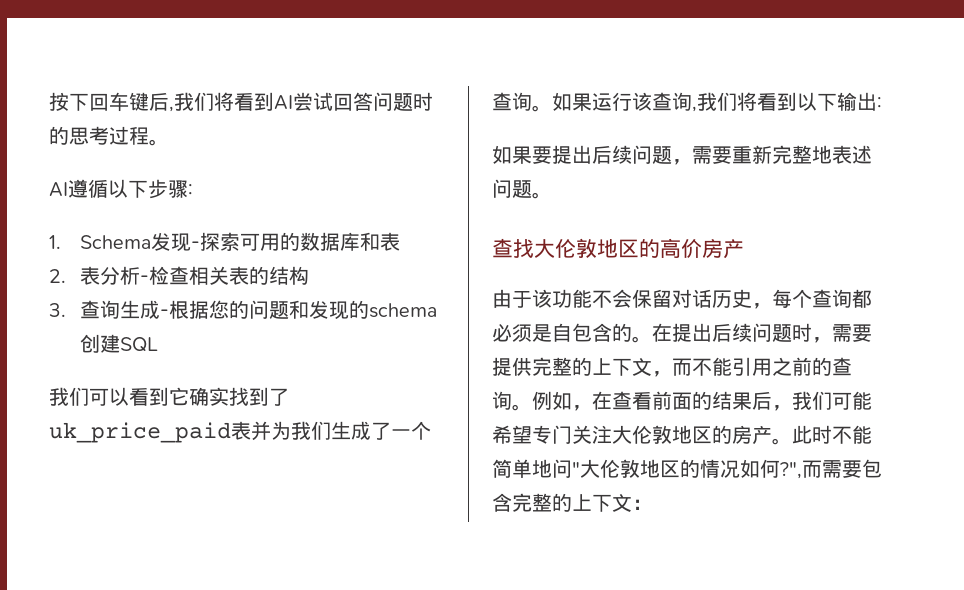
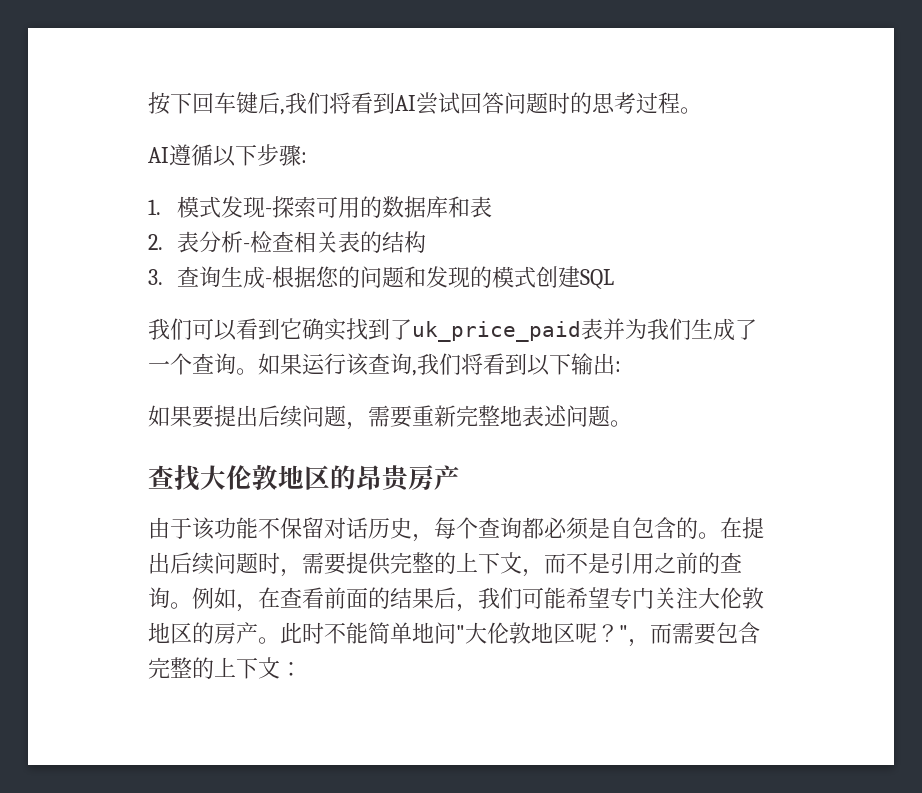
[80,235,152,249] Schema -> [177,196,222,218] 模式
[369,303,438,318] schema -> [492,266,537,288] 模式
[660,238,702,258] 高价 -> [356,465,411,492] 昂贵
[612,289,632,308] 会 -> (280, 528) none
[712,357,732,376] 能 -> [588,552,610,574] 是
[680,459,802,479] 的情况如何?", -> [575,623,650,647] 呢？"，

